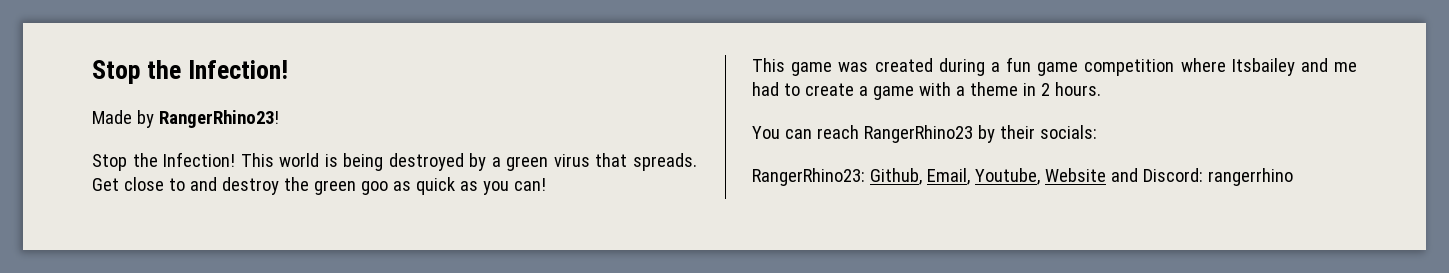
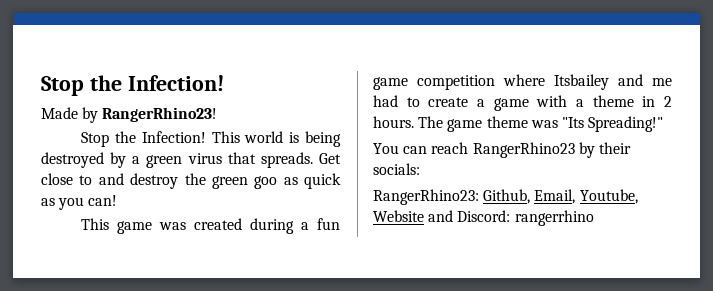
(1101, 89) none -> [418,116,664,132] The game theme was "Its Spreading!"

